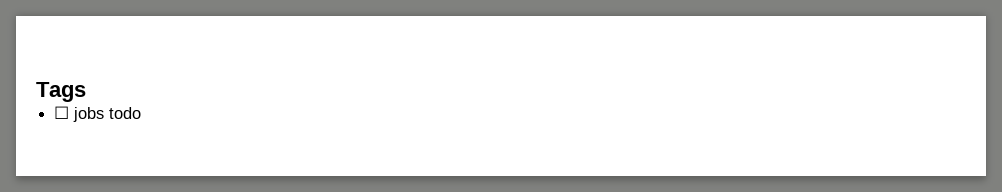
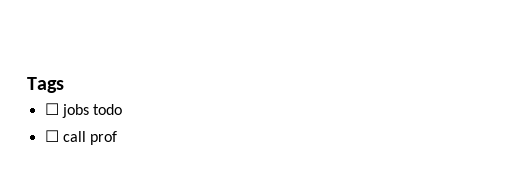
(142, 113) none -> [44,130,118,145] // ☐ call prof

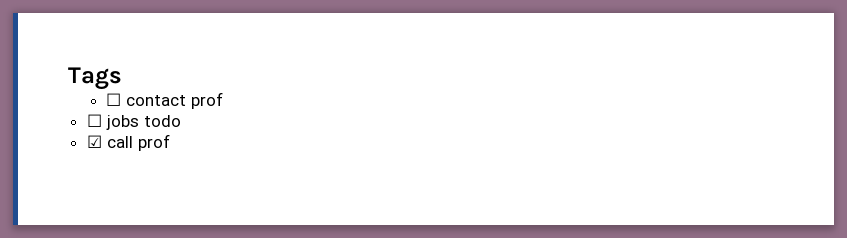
(64, 85) none -> [106,92,224,109] // ☐ contact prof
[44,130,59,142] ☐ -> [86,135,102,148] ☑

